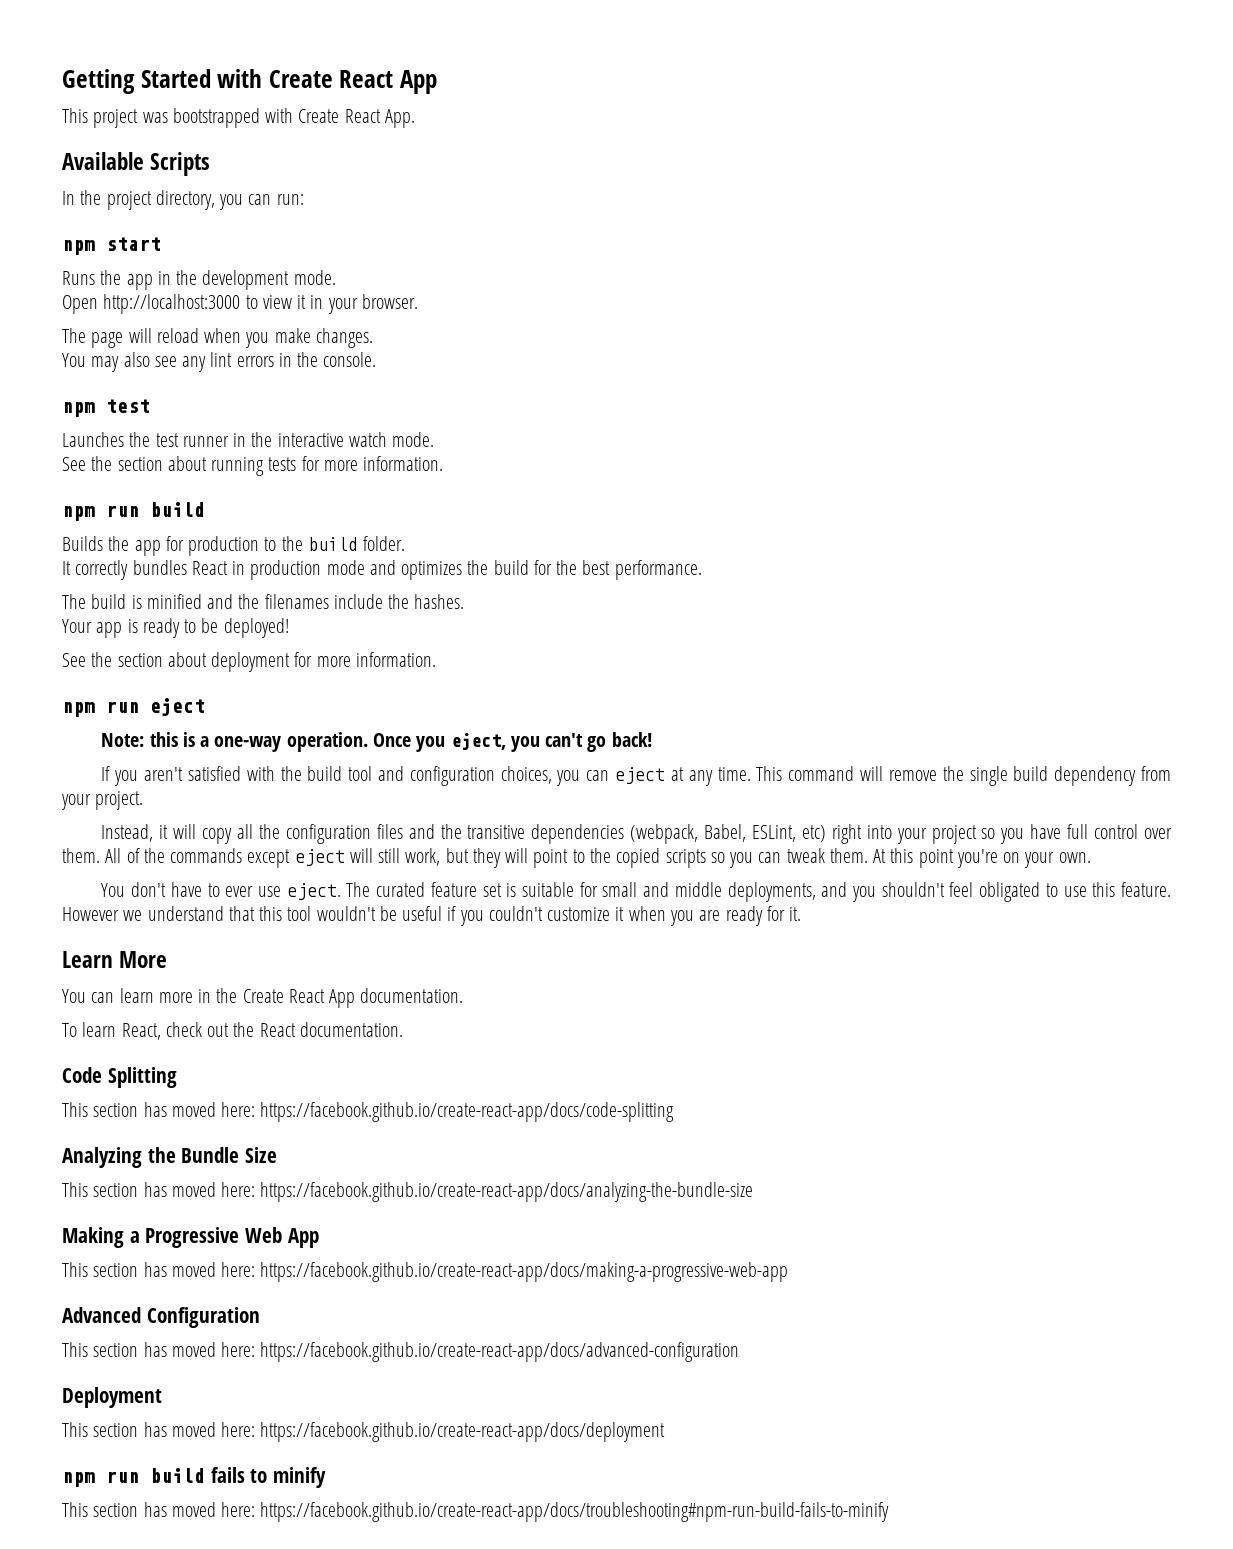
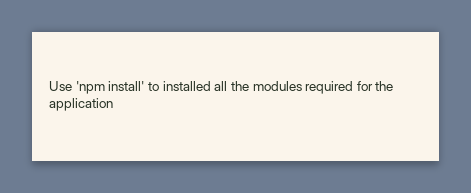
[62,69,438,94] [62,108,415,128] [62,152,211,176] [62,190,304,210] [62,237,161,255] [62,270,336,290] [62,294,418,314] [62,328,373,348] [62,352,377,372] [62,399,150,417] [62,432,435,447] [62,456,444,476] [62,502,205,521] [62,536,406,556] [62,560,702,580] [62,594,465,609] [62,618,289,638] [62,652,436,672] [62,698,205,717] [101,732,652,752] [101,766,1171,786] [61,791,144,810] [101,824,1173,844] [62,848,1091,868] [101,882,1171,902] [62,906,802,926] [62,951,168,968] [62,988,464,1008] [62,1022,403,1040] [62,1067,177,1088] [62,1102,675,1122] [62,1147,278,1168] [62,1182,754,1202] [62,1227,319,1248] [62,1262,789,1282] [62,1307,260,1328] [62,1342,740,1362] [62,1387,162,1408] [62,1422,666,1442] [62,1467,327,1488] [62,1502,890,1522] Getting Started with Create React App // This project was bootstrapped with Create React App. // Available Scripts // In the project directory, you can run: // npm start // Runs the app in the development mode. // Open http://localhost:3000 to view it in your browser. // The page will reload when you make changes. // You may also see any lint errors in the console. // npm test // Launches the test runner in the interactive watch mode. // See the section about running tests for more information. // npm run build // Builds the app for production to the build folder. // It correctly bundles React in production mode and optimizes the build for the best performance. // The build is minified and the filenames include the hashes. // Your app is ready to be deployed! // See the section about deployment for more information. // npm run eject // Note: this is a one-way operation. Once you eject, you can't go back! // If you aren't satisfied with the build tool and configuration choices, you can eject at any time. This command will remove the single build dependency from your project. // Instead, it will copy all the configuration files and the transitive dependencies (webpack, Babel, ESLint, etc) right into your project so you have full control over them. All of the commands except eject will still work, but they will point to the copied scripts so you can tweak them. At this point you're on your own. // You don't have to ever use eject. The curated feature set is suitable for small and middle deployments, and you shouldn't feel obligated to use this feature. However we understand that this tool wouldn't be useful if you couldn't customize it when you are ready for it. // Learn More // You can learn more in the Create React App documentation. // To learn React, check out the React documentation. // Code Splitting // This section has moved here: https://facebook.github.io/create-react-app/docs/code-splitting // Analyzing the Bundle Size // This section has moved here: https://facebook.github.io/create-react-app/docs/analyzing-the-bundle-size // Making a Progressive Web App // This section has moved here: https://facebook.github.io/create-react-app/docs/making-a-progressive-web-app // Advanced Configuration // This section has moved here: https://facebook.github.io/create-react-app/docs/advanced-configuration // Deployment // This section has moved here: https://facebook.github.io/create-react-app/docs/deployment // npm run build fails to minify // This section has moved here: https://facebook.github.io/create-react-app/docs/troubleshooting#npm-run-build-fails-to-minify -> [49,81,394,94] [49,98,113,111] Use 'npm install' to installed all the modules required for the application

